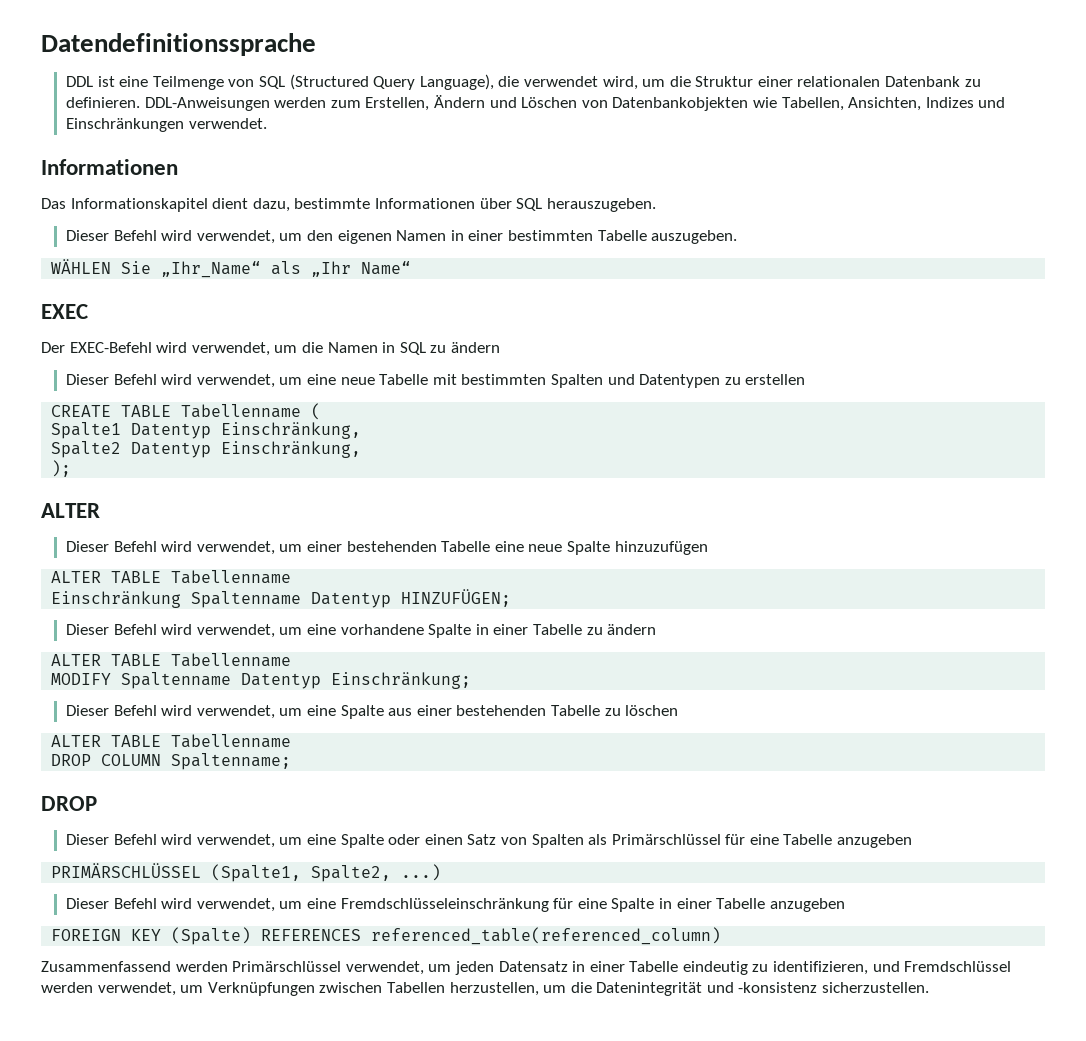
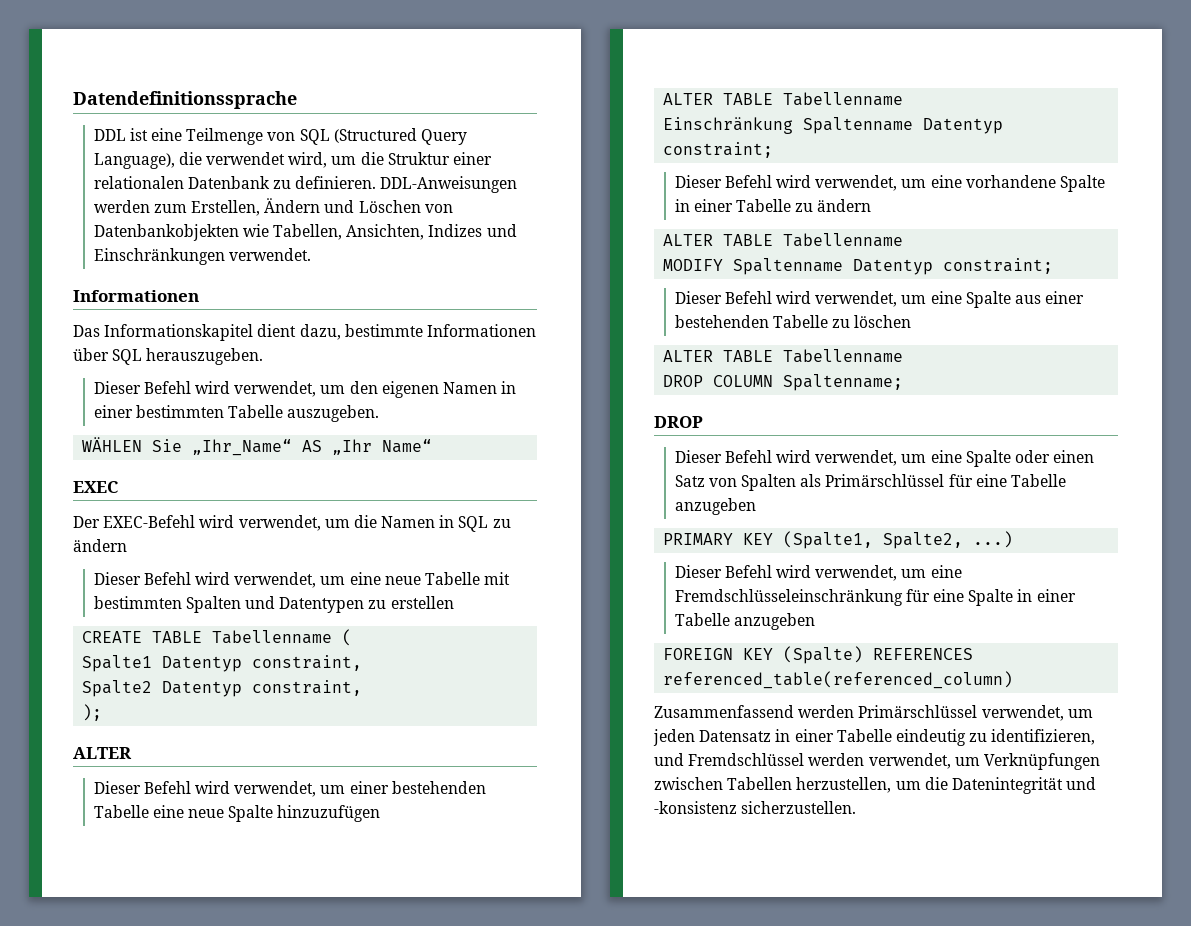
[271,261,302,275] als -> [302,440,323,452] AS
[221,422,362,439] Einschränkung, -> [252,655,363,671] constraint,
[221,441,362,458] Einschränkung, -> [252,680,363,696] constraint,
[401,589,512,607] HINZUFÜGEN; -> [663,142,774,158] constraint;
[331,672,472,689] Einschränkung; -> [943,258,1054,274] constraint;
[51,863,202,878] PRIMÄRSCHLÜSSEL -> [663,533,774,545] PRIMARY KEY

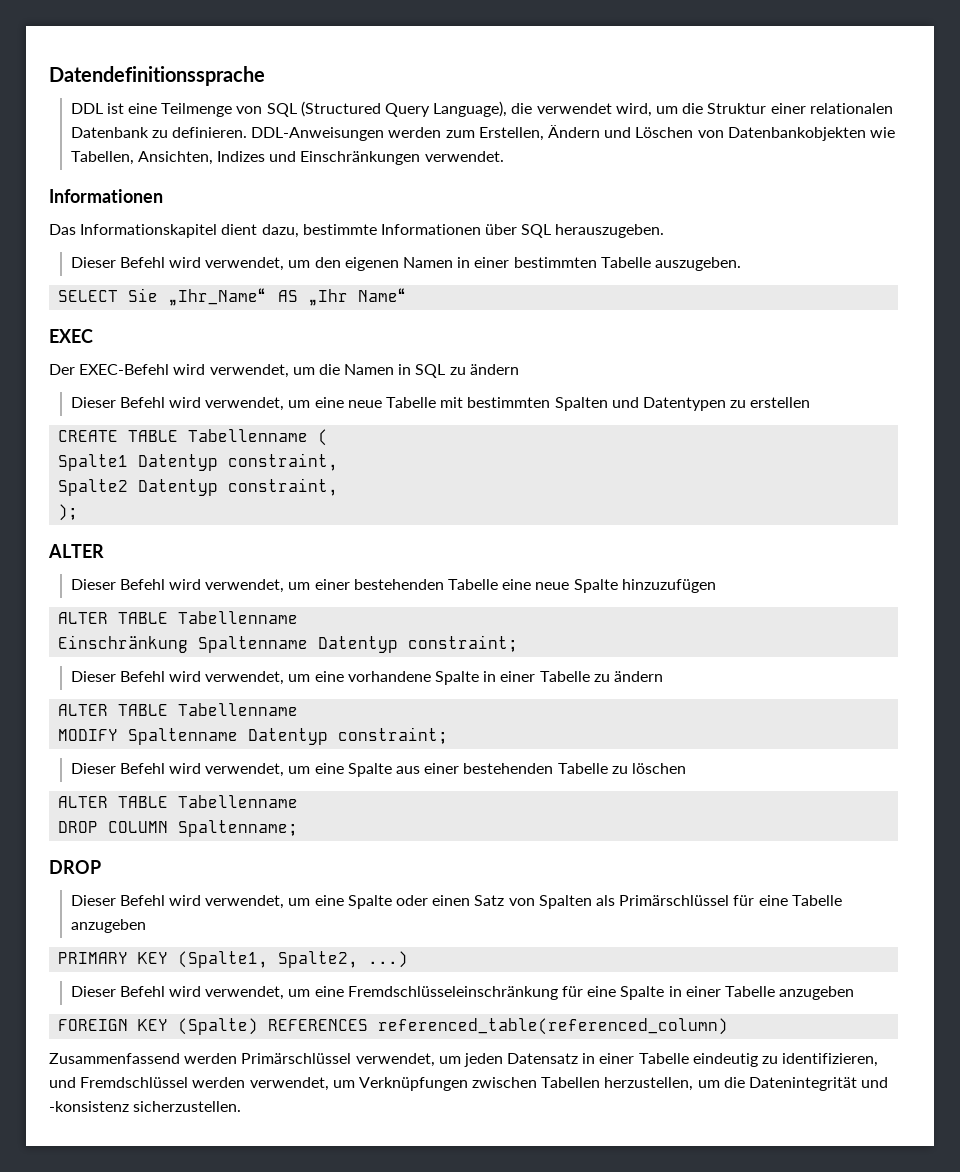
[82,437,143,452] WÄHLEN -> [58,290,119,302] SELECT

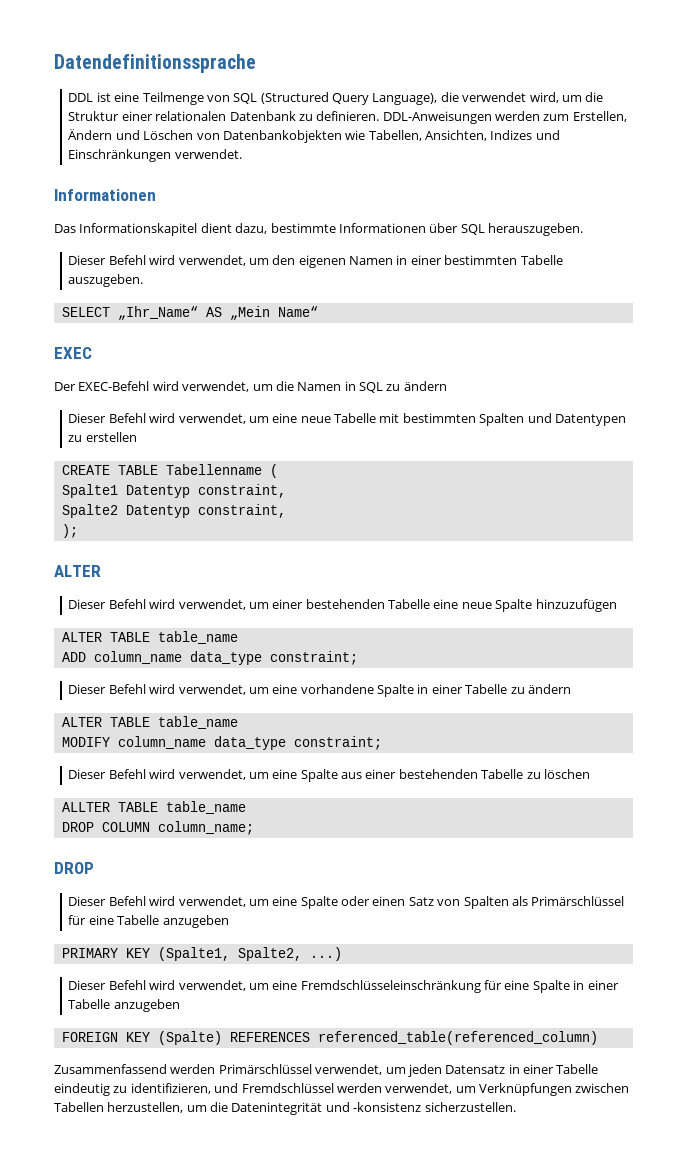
[128,288,159,302] Sie -> (110, 312) none
[308,289,349,306] „Ihr -> [229,306,270,320] „Mein
[178,611,299,624] [58,635,399,653] Tabellenname // Einschränkung Spaltenname Datentyp -> [157,631,238,644] [61,651,262,665] table_name // ADD column_name data_type
[178,703,299,716] Tabellenname -> [157,716,238,729] table_name
[128,728,329,745] Spaltenname Datentyp -> [117,736,286,750] column_name data_type
[58,795,299,808] ALTER TABLE Tabellenname -> [61,801,246,814] ALLTER TABLE table_name
[178,820,299,837] Spaltenname; -> [157,821,254,835] column_name;

